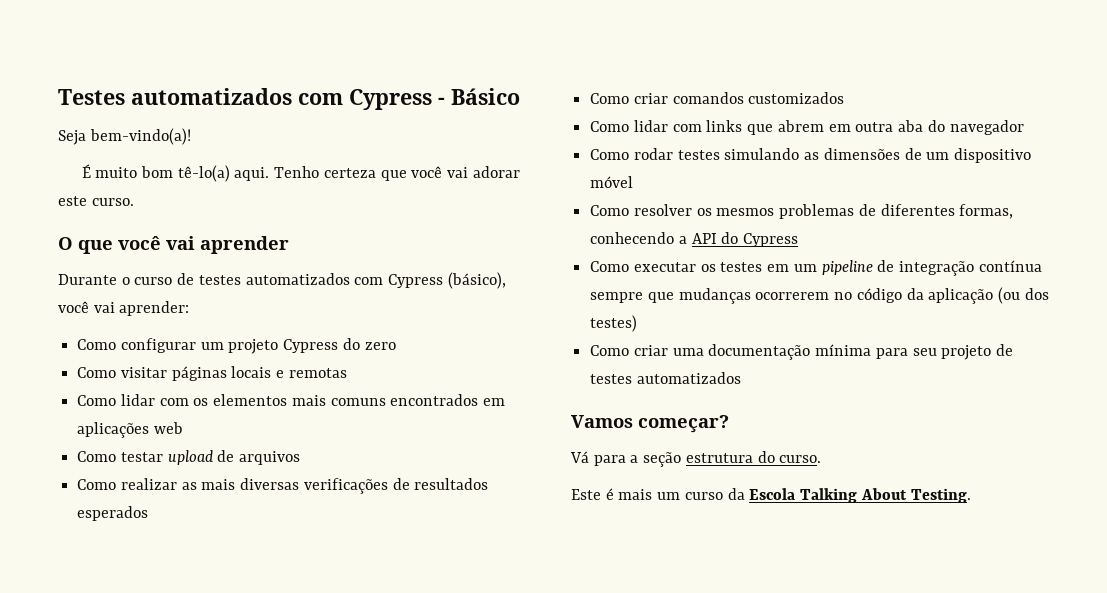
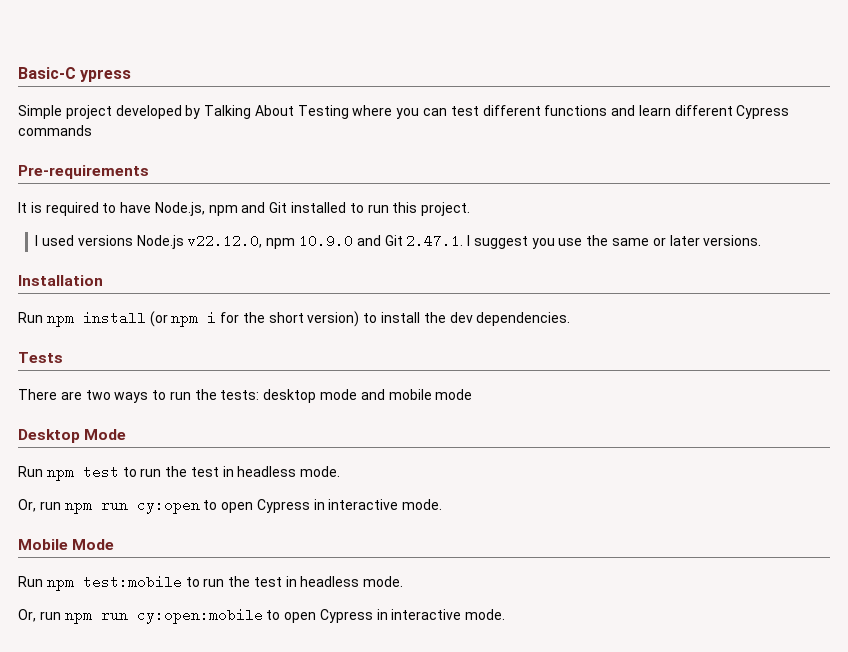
[58,88,520,110] [58,128,191,145] [81,164,520,182] [58,196,134,206] [58,236,289,254] [58,272,506,289] [58,301,190,316] [77,338,396,354] [77,366,347,381] [77,394,506,406] [77,422,183,438] [77,450,301,465] [77,478,489,494] [77,506,149,521] [590,92,845,104] [590,120,1024,135] [590,148,1032,163] [590,176,634,188] [590,204,1014,219] [590,232,799,247] [590,260,1042,276] [590,287,1049,304] [590,315,638,332] [590,344,1014,360] [590,372,741,384] [571,415,729,433] [570,451,822,467] [571,488,971,503] Testes automatizados com Cypress - Básico // Seja bem-vindo(a)! // É muito bom tê-lo(a) aqui. Tenho certeza que você vai adorar este curso. // O que você vai aprender // Durante o curso de testes automatizados com Cypress (básico), você vai aprender: // Como configurar um projeto Cypress do zero // Como visitar páginas locais e remotas // Como lidar com os elementos mais comuns encontrados em aplicações web // Como testar upload de arquivos // Como realizar as mais diversas verificações de resultados esperados // Como criar comandos customizados // Como lidar com links que abrem em outra aba do navegador // Como rodar testes simulando as dimensões de um dispositivo móvel // Como resolver os mesmos problemas de diferentes formas, conhecendo a API do Cypress // Como executar os testes em um pipeline de integração contínua sempre que mudanças ocorrerem no código da aplicação (ou dos testes) // Como criar uma documentação mínima para seu projeto de testes automatizados // Vamos começar? // Vá para a seção estrutura do curso. // Este é mais um curso da Escola Talking About Testing. -> [18,67,132,82] [18,105,790,119] [18,125,92,136] [18,165,149,179] [18,202,471,216] [35,234,762,249] [18,275,103,286] [18,311,571,327] [18,352,63,363] [18,389,473,403] [18,429,127,443] [18,465,341,481] [18,498,443,514] [18,539,115,550] [18,575,404,591] [18,608,506,624] Basic-C ypress // Simple project developed by Talking About Testing where you can test different functions and learn different Cypress commands // Pre-requirements // It is required to have Node.js, npm and Git installed to run this project. // I used versions Node.js v22.12.0, npm 10.9.0 and Git 2.47.1. I suggest you use the same or later versions. // Installation // Run npm install (or npm i for the short version) to install the dev dependencies. // Tests // There are two ways to run the tests: desktop mode and mobile mode // Desktop Mode // Run npm test to run the test in headless mode. // Or, run npm run cy:open to open Cypress in interactive mode. // Mobile Mode // Run npm test:mobile to run the test in headless mode. // Or, run npm run cy:open:mobile to open Cypress in interactive mode.

